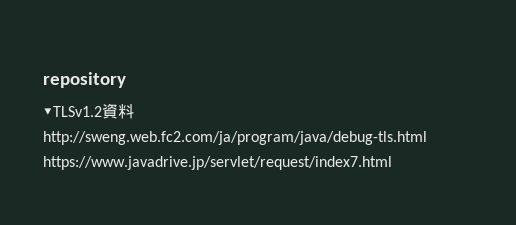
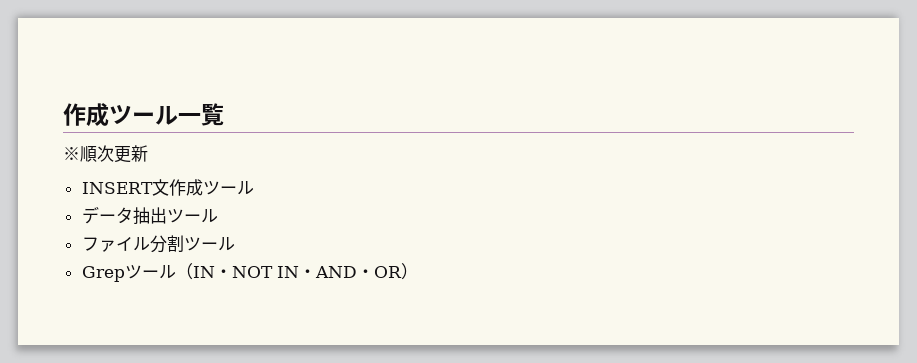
[43,72,126,88] [43,103,134,119] [43,131,427,145] [43,156,392,170] repository // ▼TLSv1.2資料http://sweng.web.fc2.com/ja/program/java/debug-tls.html https://www.javadrive.jp/servlet/request/index7.html -> [63,103,224,127] [63,145,148,163] [81,179,254,196] [81,206,218,224] [81,235,235,253] [81,263,418,282] 作成ツール一覧 // ※順次更新 // INSERT文作成ツール // データ抽出ツール // ファイル分割ツール // Grepツール（IN・NOT IN・AND・OR）

